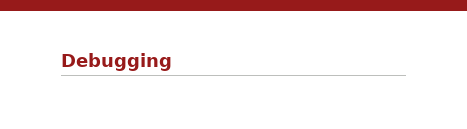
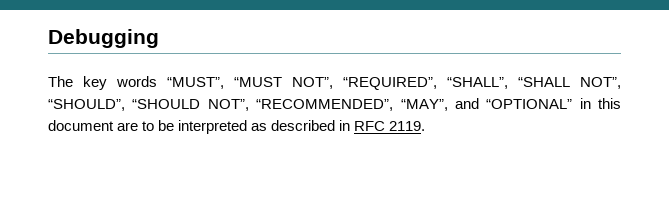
(172, 62) none -> [48,76,621,90] [48,98,621,111] [48,120,426,134] // The key words “MUST”, “MUST NOT”, “REQUIRED”, “SHALL”, “SHALL NOT”, “SHOULD”, “SHOULD NOT”, “RECOMMENDED”, “MAY”, and “OPTIONAL” in this document are to be interpreted as described in RFC 2119.

